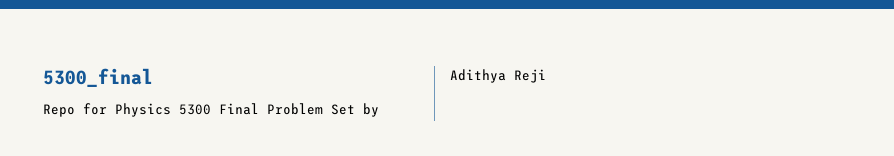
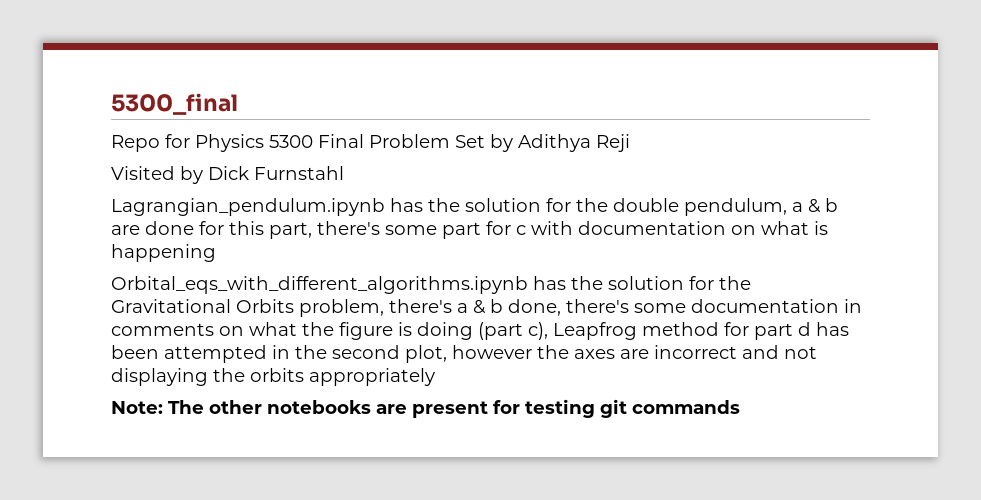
(546, 76) none -> [111,166,344,184] [111,198,838,216] [111,221,828,239] [111,244,216,262] [111,276,751,294] [111,299,862,317] [111,322,849,340] [111,345,817,363] [111,368,435,386] [111,399,740,418] // Visited by Dick Furnstahl // Lagrangian_pendulum.ipynb has the solution for the double pendulum, a & b are done for this part, there's some part for c with documentation on what is happening // Orbital_eqs_with_different_algorithms.ipynb has the solution for the Gravitational Orbits problem, there's a & b done, there's some documentation in comments on what the figure is doing (part c), Leapfrog method for part d has been attempted in the second plot, however the axes are incorrect and not displaying the orbits appropriately // Note: The other notebooks are present for testing git commands

